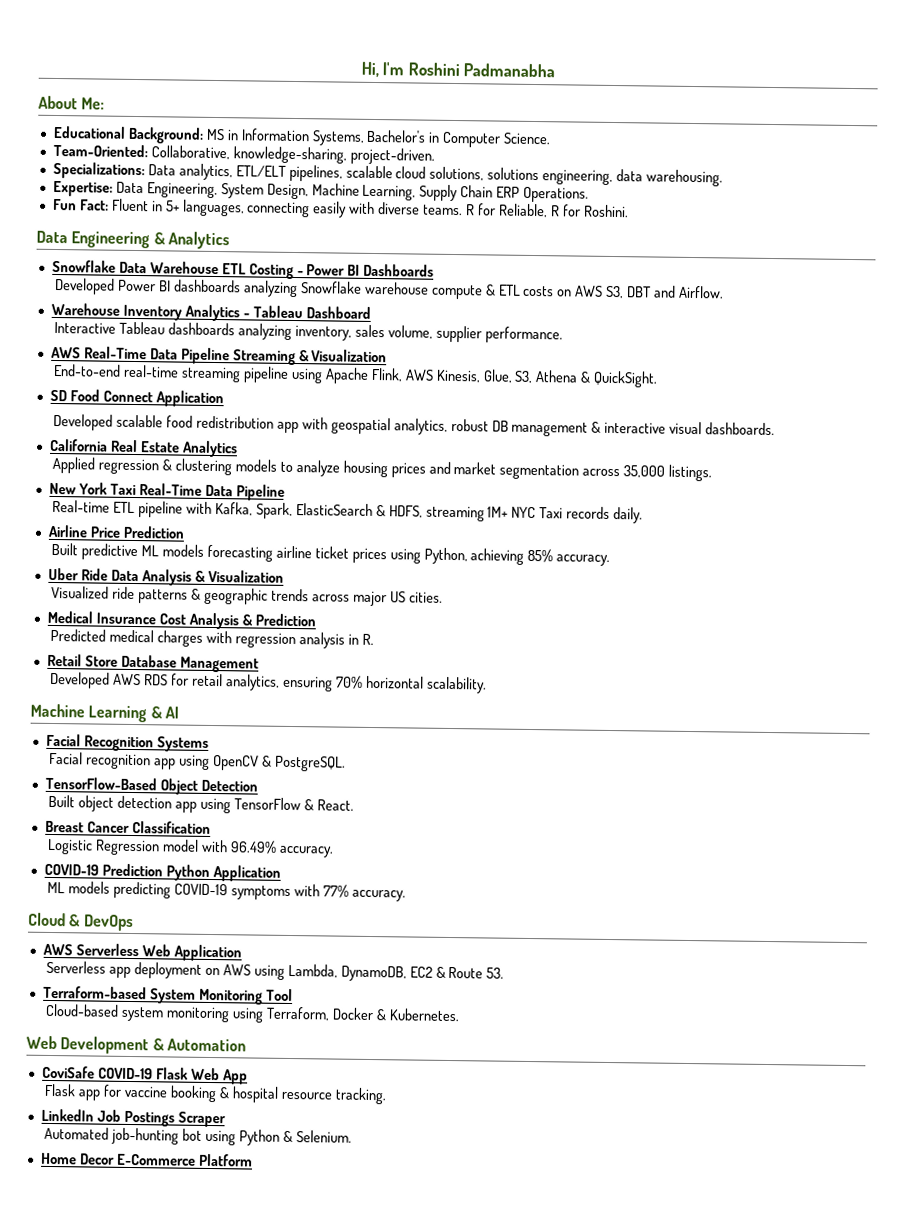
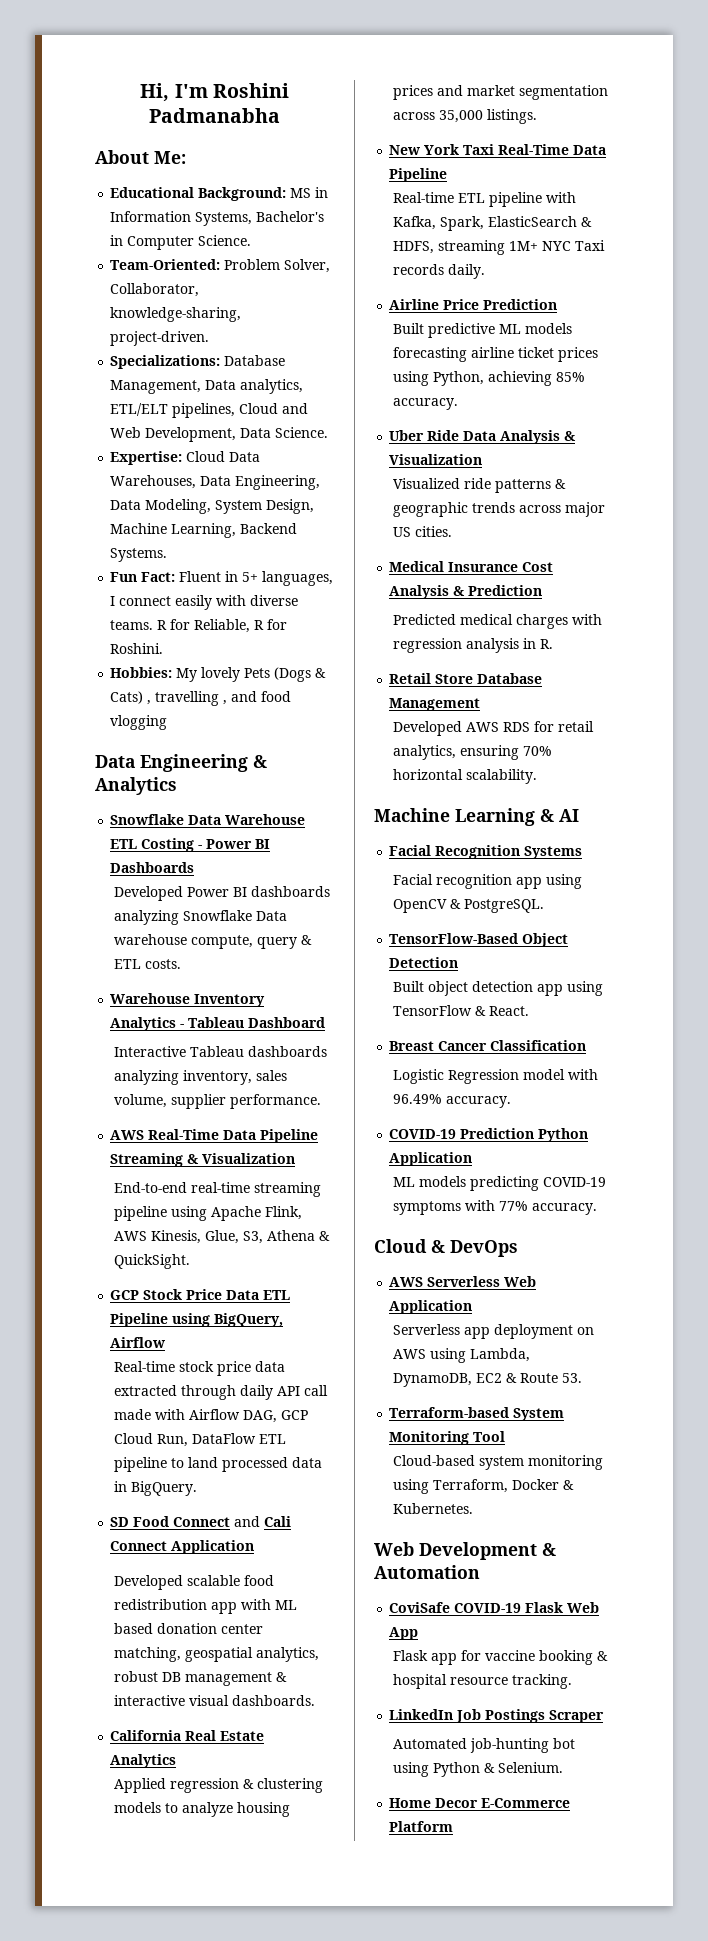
[150,145,230,160] Collaborative, -> [224,259,331,273] [110,283,200,297] Problem Solver, Collaborator,
(145, 170) none -> [224,355,286,366] [110,380,202,394] Database Management,
[345,165,723,187] [52,180,590,203] scalable cloud solutions, solutions engineering, data warehousing. // Expertise: Data Engineering, System Design, Machine Learning, Supply Chain ERP Operations. -> [239,403,309,414] [110,427,329,442] [110,451,261,465] [110,475,321,490] [110,499,315,514] [110,523,298,538] [110,548,168,562] Cloud and Web Development, Data Science. // Expertise: Cloud Data Warehouses, Data Engineering, Data Modeling, System Design, Machine Learning, Backend Systems.
[246,201,311,218] connecting -> [110,596,172,606] I connect
(629, 211) none -> [110,667,327,682] [110,691,292,706] [110,715,168,730] // Hobbies: My lovely Pets (Dogs & Cats) , travelling , and food vlogging
[364,281,724,300] warehouse compute & ETL costs on AWS S3, DBT and Airflow. -> [256,911,288,921] [114,934,313,949] [114,959,182,969] Data warehouse compute, query & ETL costs.
(659, 379) none -> [110,1289,291,1300] [110,1313,284,1327] [110,1337,166,1348] [114,1361,286,1376] [114,1385,329,1400] [114,1409,309,1423] [114,1433,287,1447] [114,1457,323,1472] [114,1481,198,1496] // GCP Stock Price Data ETL Pipeline using BigQuery, Airflow // Real-time stock price data extracted through daily API call made with Airflow DAG, GCP Cloud Run, DataFlow ETL pipeline to land processed data in BigQuery.
(153, 396) none -> [234,1516,292,1527] [110,1541,168,1551] and Cali Connect
(328, 423) none -> [275,1600,298,1610] [114,1623,264,1634] [114,1647,182,1662] ML based donation center matching,

